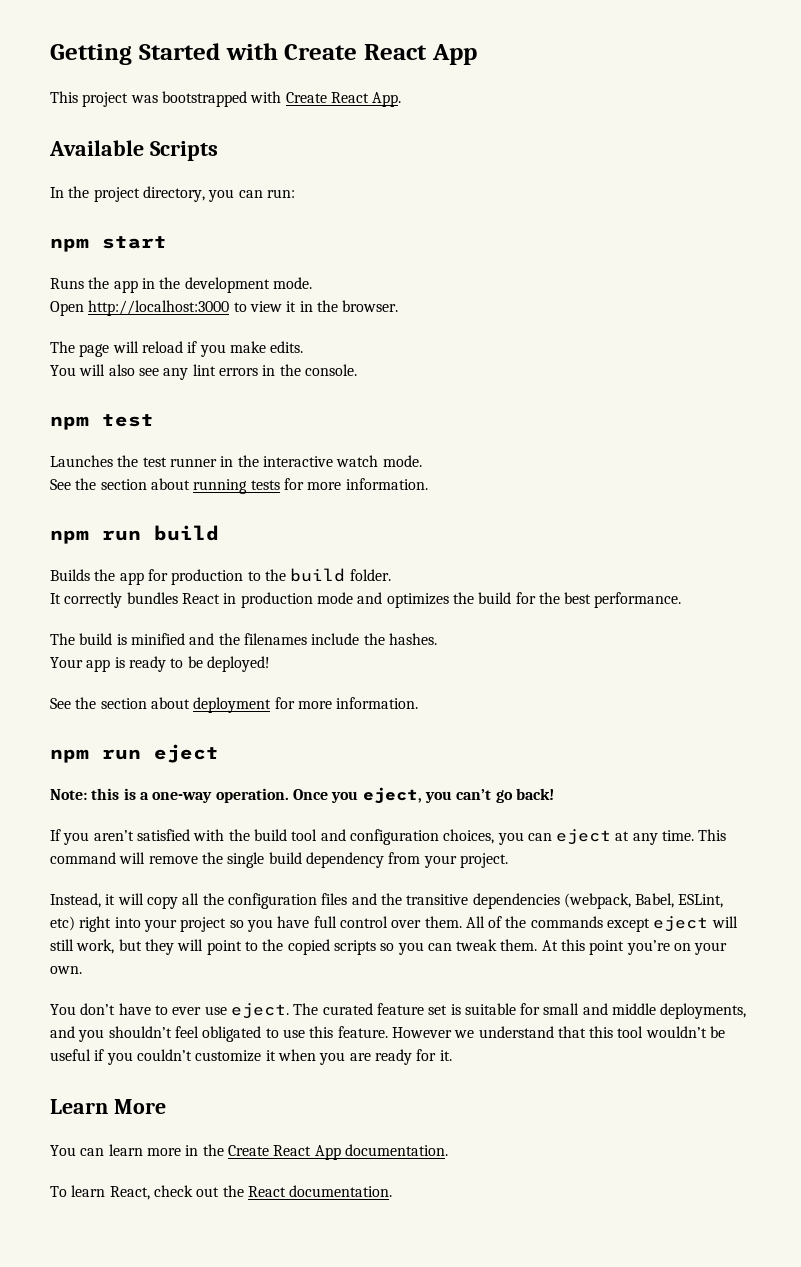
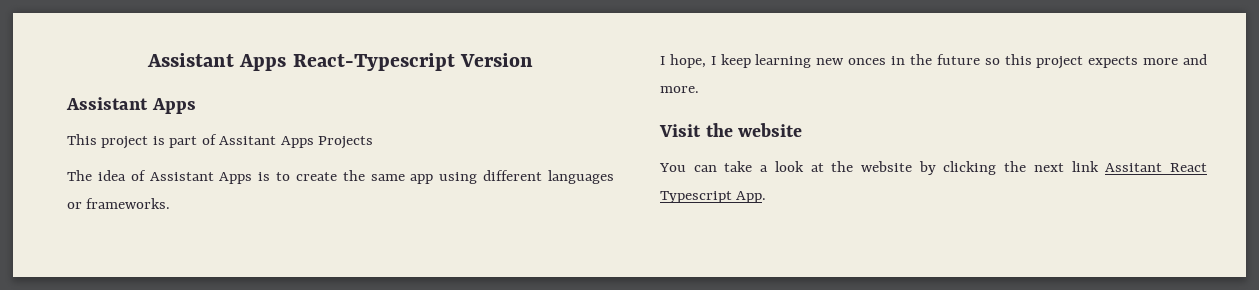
[50,43,477,65] [50,91,402,107] [49,140,218,161] [50,186,295,202] [50,236,167,252] [50,277,312,293] [50,300,399,316] [50,341,304,357] [50,364,357,380] [50,414,154,430] [50,455,422,467] [50,478,428,494] [50,525,219,544] [50,568,391,585] [50,592,682,608] [50,633,437,645] [50,656,270,672] [50,697,419,713] [50,744,219,763] [50,787,554,804] [50,829,727,845] [50,852,508,868] [50,893,724,909] [50,916,738,932] [50,939,728,955] [50,966,82,974] [50,1003,747,1019] [50,1026,726,1042] [50,1049,452,1065] [50,1099,166,1114] [50,1144,448,1160] [50,1185,393,1200] Getting Started with Create React App // This project was bootstrapped with Create React App. // Available Scripts // In the project directory, you can run: // npm start // Runs the app in the development mode. // Open http://localhost:3000 to view it in the browser. // The page will reload if you make edits. // You will also see any lint errors in the console. // npm test // Launches the test runner in the interactive watch mode. // See the section about running tests for more information. // npm run build // Builds the app for production to the build folder. // It correctly bundles React in production mode and optimizes the build for the best performance. // The build is minified and the filenames include the hashes. // Your app is ready to be deployed! // See the section about deployment for more information. // npm run eject // Note: this is a one-way operation. Once you eject, you can’t go back! // If you aren’t satisfied with the build tool and configuration choices, you can eject at any time. This command will remove the single build dependency from your project. // Instead, it will copy all the configuration files and the transitive dependencies (webpack, Babel, ESLint, etc) right into your project so you have full control over them. All of the commands except eject will still work, but they will point to the copied scripts so you can tweak them. At this point you’re on your own. // You don’t have to ever use eject. The curated feature set is suitable for small and middle deployments, and you shouldn’t feel obligated to use this feature. However we understand that this tool wouldn’t be useful if you couldn’t customize it when you are ready for it. // Learn More // You can learn more in the Create React App documentation. // To learn React, check out the React documentation. -> [147,53,533,71] [66,97,196,114] [67,134,374,149] [67,170,615,184] [67,198,171,209] [660,54,1207,69] [660,86,699,93] [659,123,803,137] [659,161,1207,175] [660,191,767,203] Assistant Apps React-Typescript Version // Assistant Apps // This project is part of Assitant Apps Projects // The idea of Assistant Apps is to create the same app using different languages or frameworks. // I hope, I keep learning new onces in the future so this project expects more and more. // Visit the website // You can take a look at the website by clicking the next link Assitant React Typescript App.

